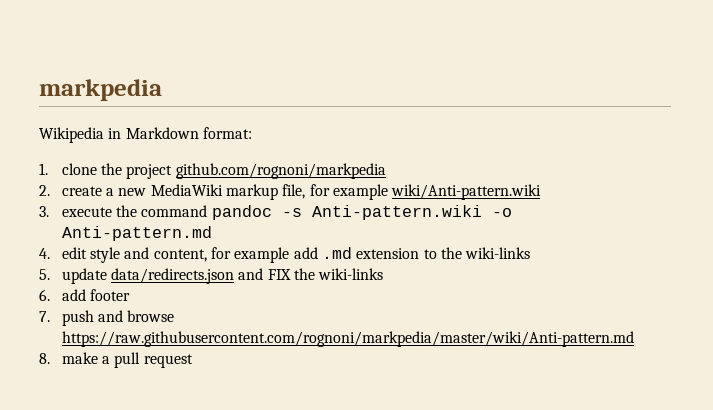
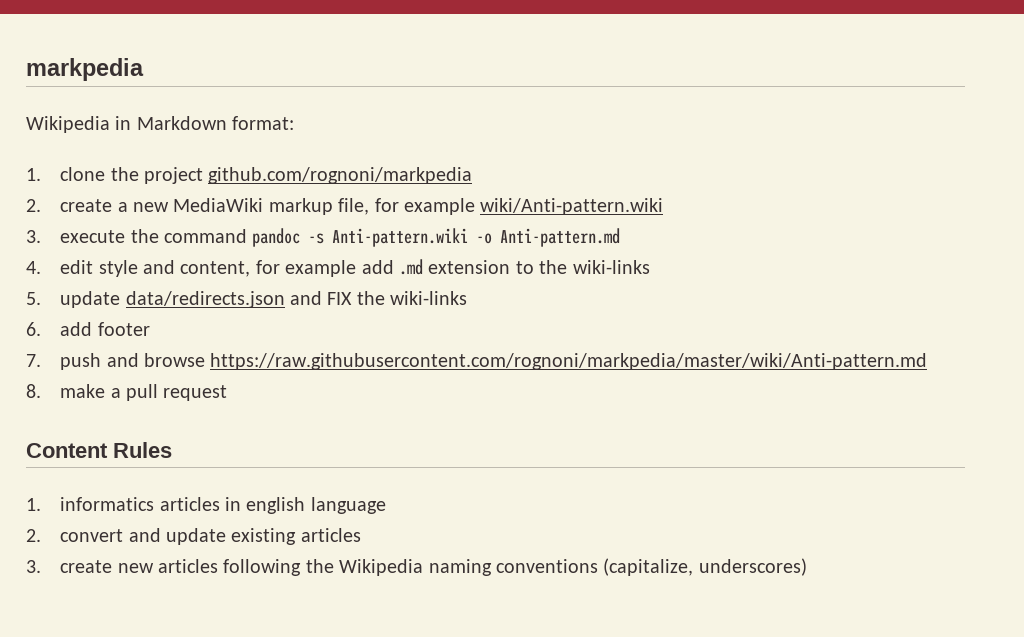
(193, 361) none -> [26,442,172,458] [26,497,386,514] [26,528,361,545] [26,558,807,576] // Content Rules // 1. informatics articles in english language // 2. convert and update existing articles // 3. create new articles following the Wikipedia naming conventions (capitalize, underscores)

